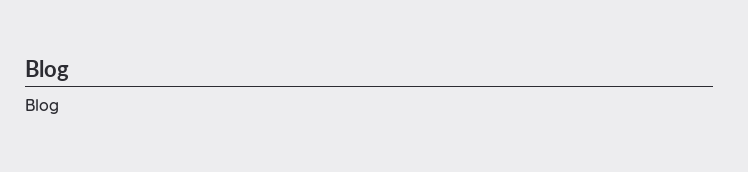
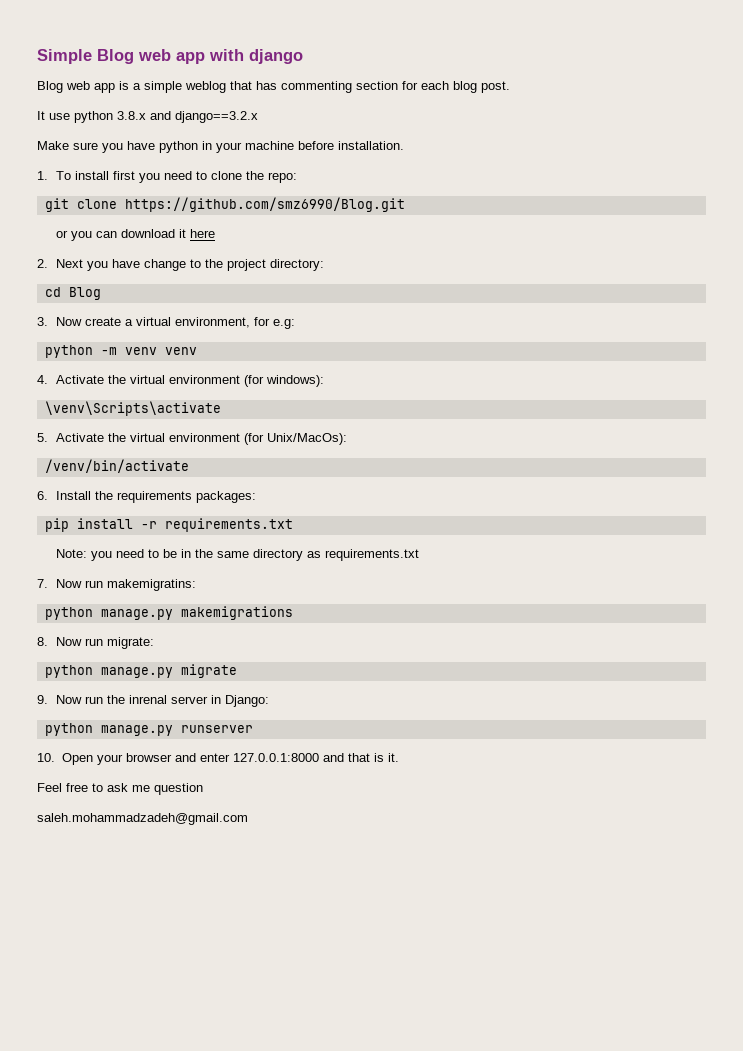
[25,60,69,81] [25,99,59,114] Blog // Blog -> [37,49,303,64] [37,81,510,93] [37,111,258,123] [37,141,404,153] [37,171,298,183] [44,197,405,212] [56,229,216,241] [37,259,325,271] [44,287,101,300] [37,317,296,329] [44,345,197,358] [37,375,325,387] [44,401,221,416] [37,433,348,445] [44,459,189,473] [37,491,257,503] [44,518,293,532] [56,549,420,561] [37,579,197,591] [44,606,293,620] [37,637,155,649] [44,664,237,678] [37,695,270,707] [44,723,253,736] [37,753,399,765] [37,783,203,795] [37,813,248,825] Simple Blog web app with django // Blog web app is a simple weblog that has commenting section for each blog post. // It use python 3.8.x and django==3.2.x // Make sure you have python in your machine before installation. // 1. To install first you need to clone the repo: // git clone https://github.com/smz6990/Blog.git // or you can download it here // 2. Next you have change to the project directory: // cd Blog // 3. Now create a virtual environment, for e.g: // python -m venv venv // 4. Activate the virtual environment (for windows): // \venv\Scripts\activate // 5. Activate the virtual environment (for Unix/MacOs): // /venv/bin/activate // 6. Install the requirements packages: // pip install -r requirements.txt // Note: you need to be in the same directory as requirements.txt // 7. Now run makemigratins: // python manage.py makemigrations // 8. Now run migrate: // python manage.py migrate // 9. Now run the inrenal server in Django: // python manage.py runserver // 10. Open your browser and enter 127.0.0.1:8000 and that is it. // Feel free to ask me question // saleh.mohammadzadeh@gmail.com

